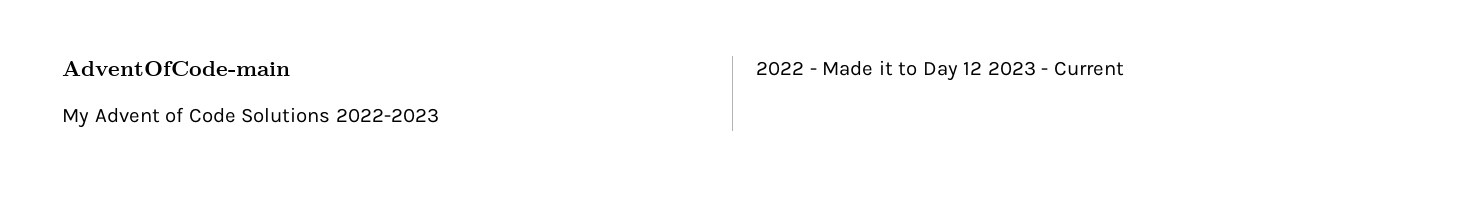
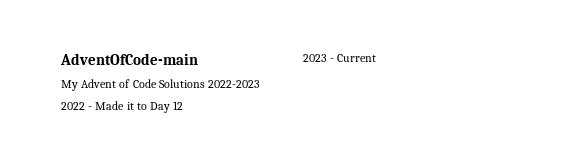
(983, 68) none -> (184, 105) //

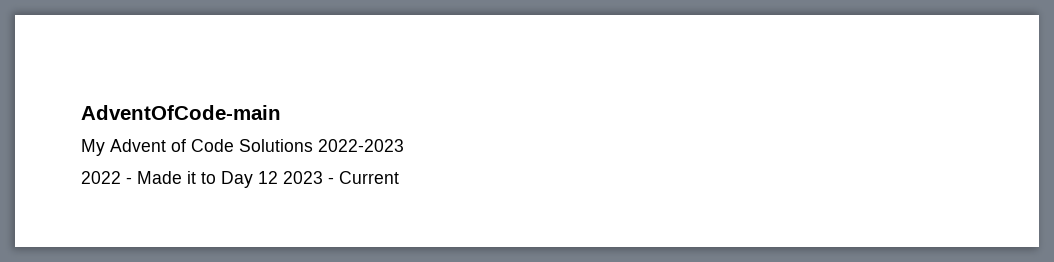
(184, 105) // -> (278, 177) none

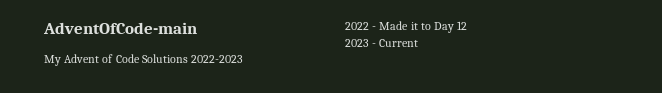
(278, 177) none -> (468, 25) //

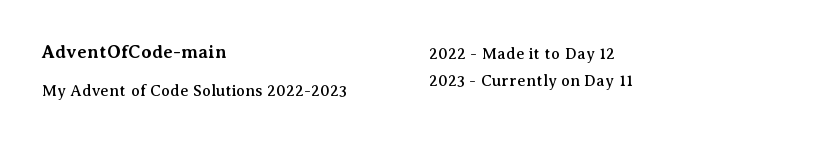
[379,39,419,47] Current -> [480,74,633,90] Currently on Day 11

